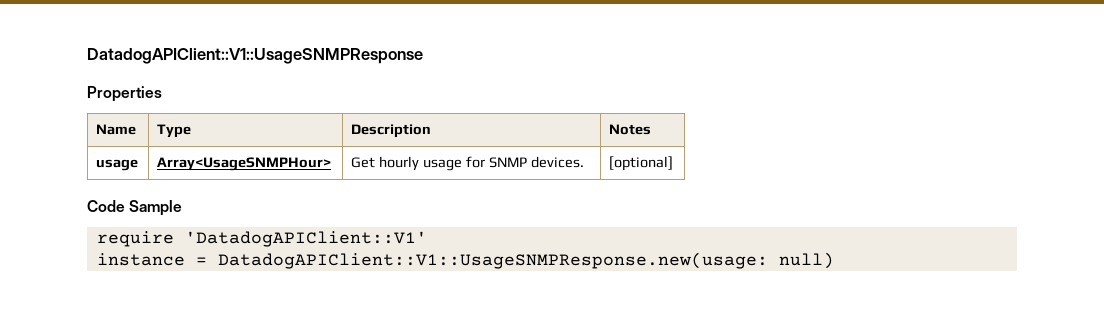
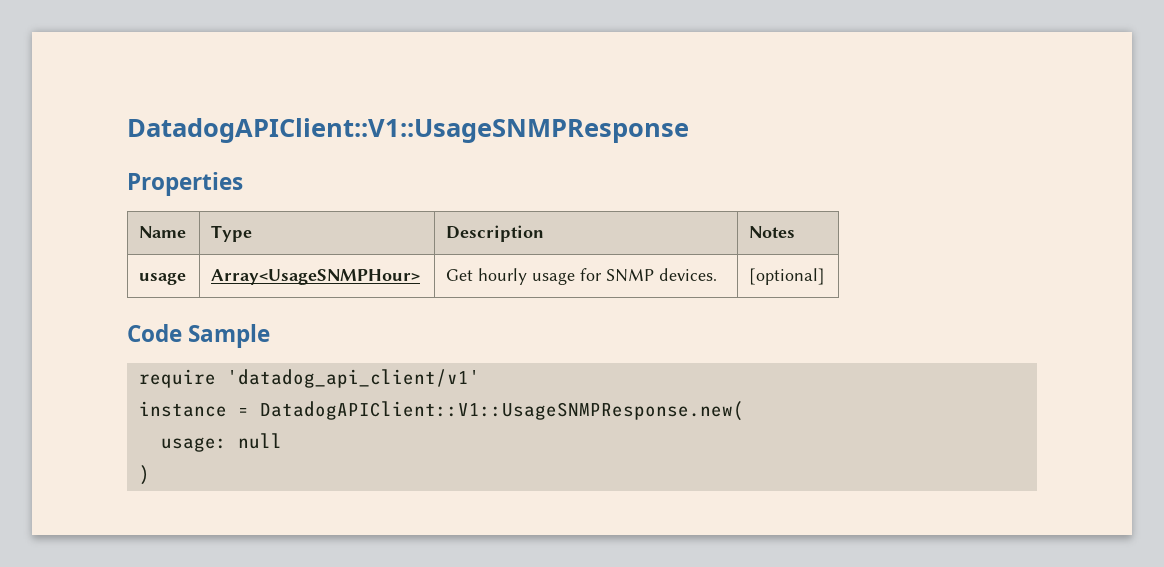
[184,231,427,247] 'DatadogAPIClient::V1' -> [227,369,480,388] 'datadog_api_client/v1'
[217,252,834,269] DatadogAPIClient::V1::UsageSNMPResponse.new(usage: null) -> [260,401,744,421] [161,433,282,452] [139,465,150,485] DatadogAPIClient::V1::UsageSNMPResponse.new( // usage: null // )

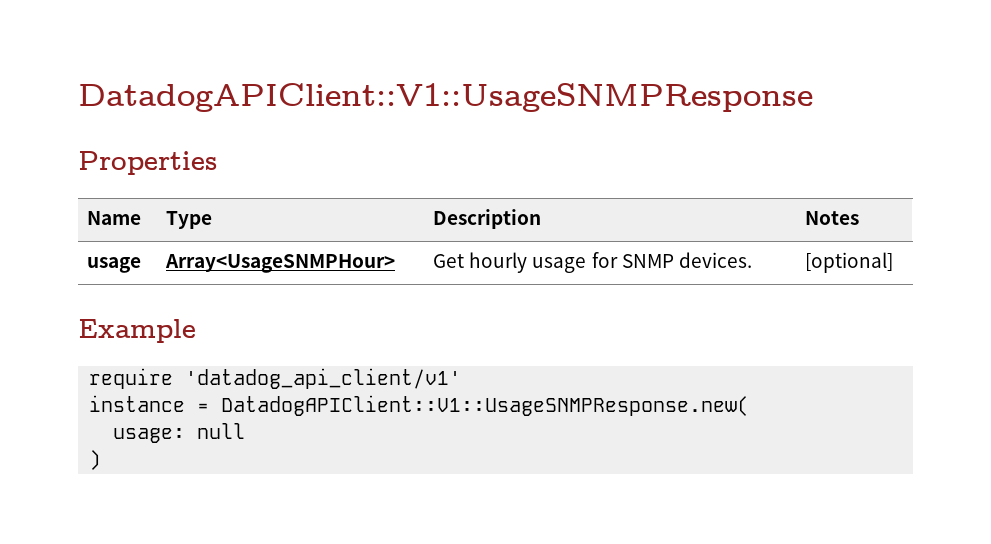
[127,324,271,348] Code Sample -> [78,319,196,343] Example

